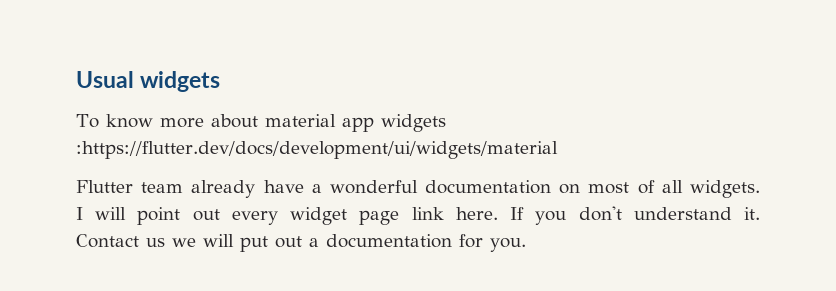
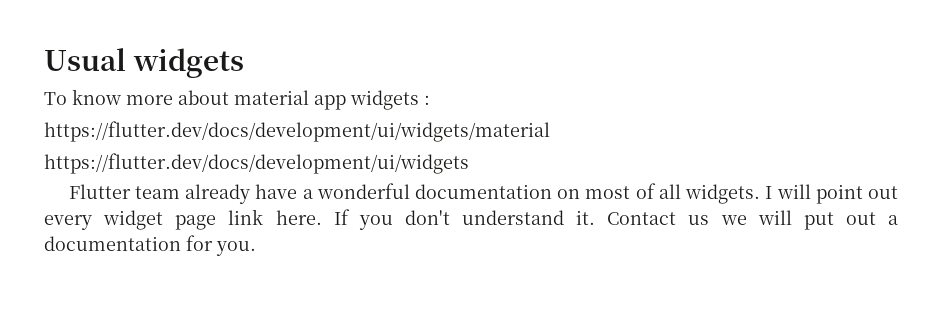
[76,141,558,159] :https://flutter.dev/docs/development/ui/widgets/material -> [424,95,430,105] [44,121,550,142] [44,153,469,174] : // https://flutter.dev/docs/development/ui/widgets/material // https://flutter.dev/docs/development/ui/widgets

